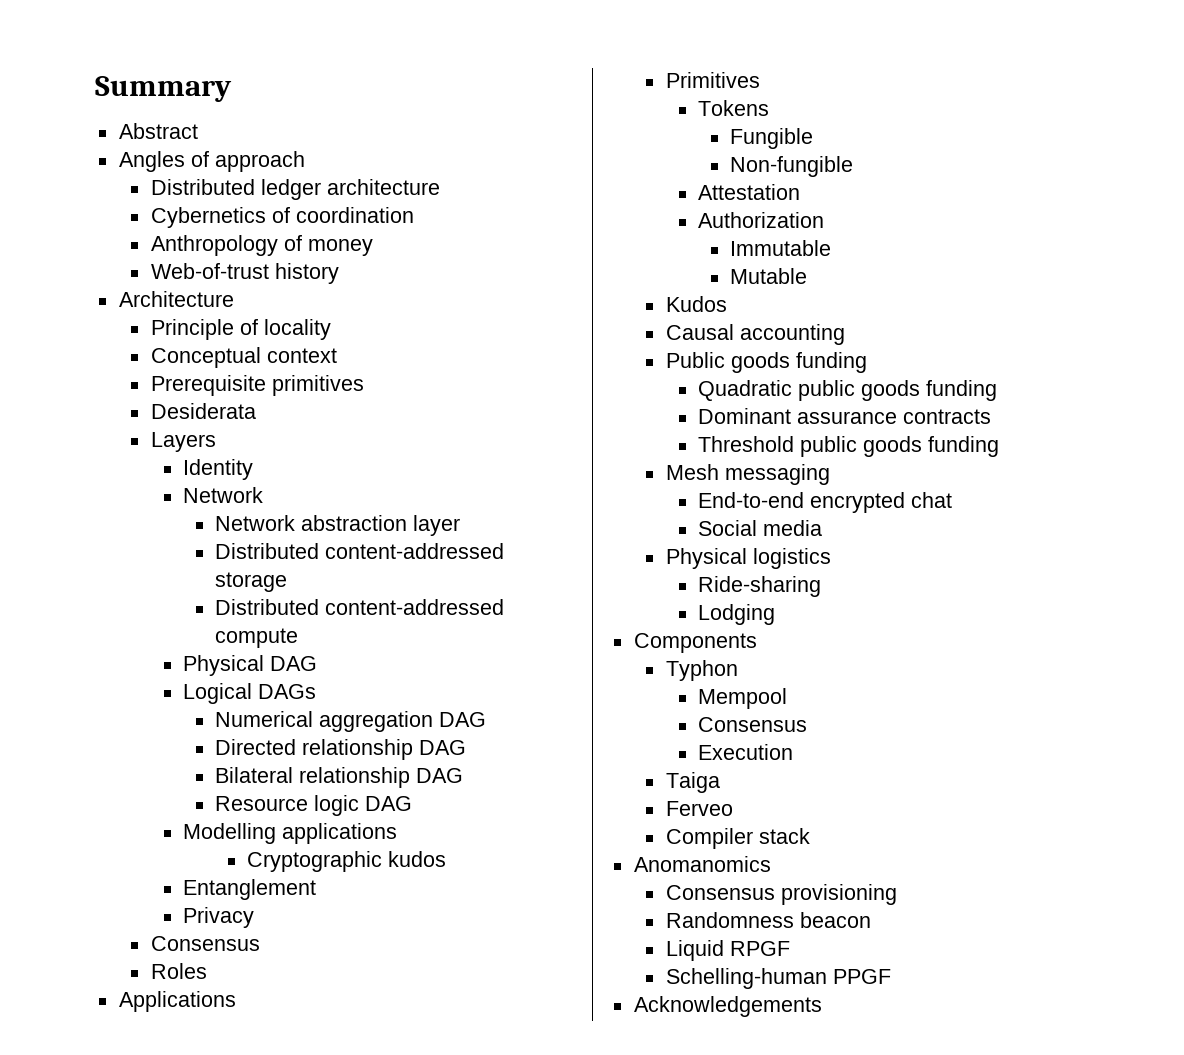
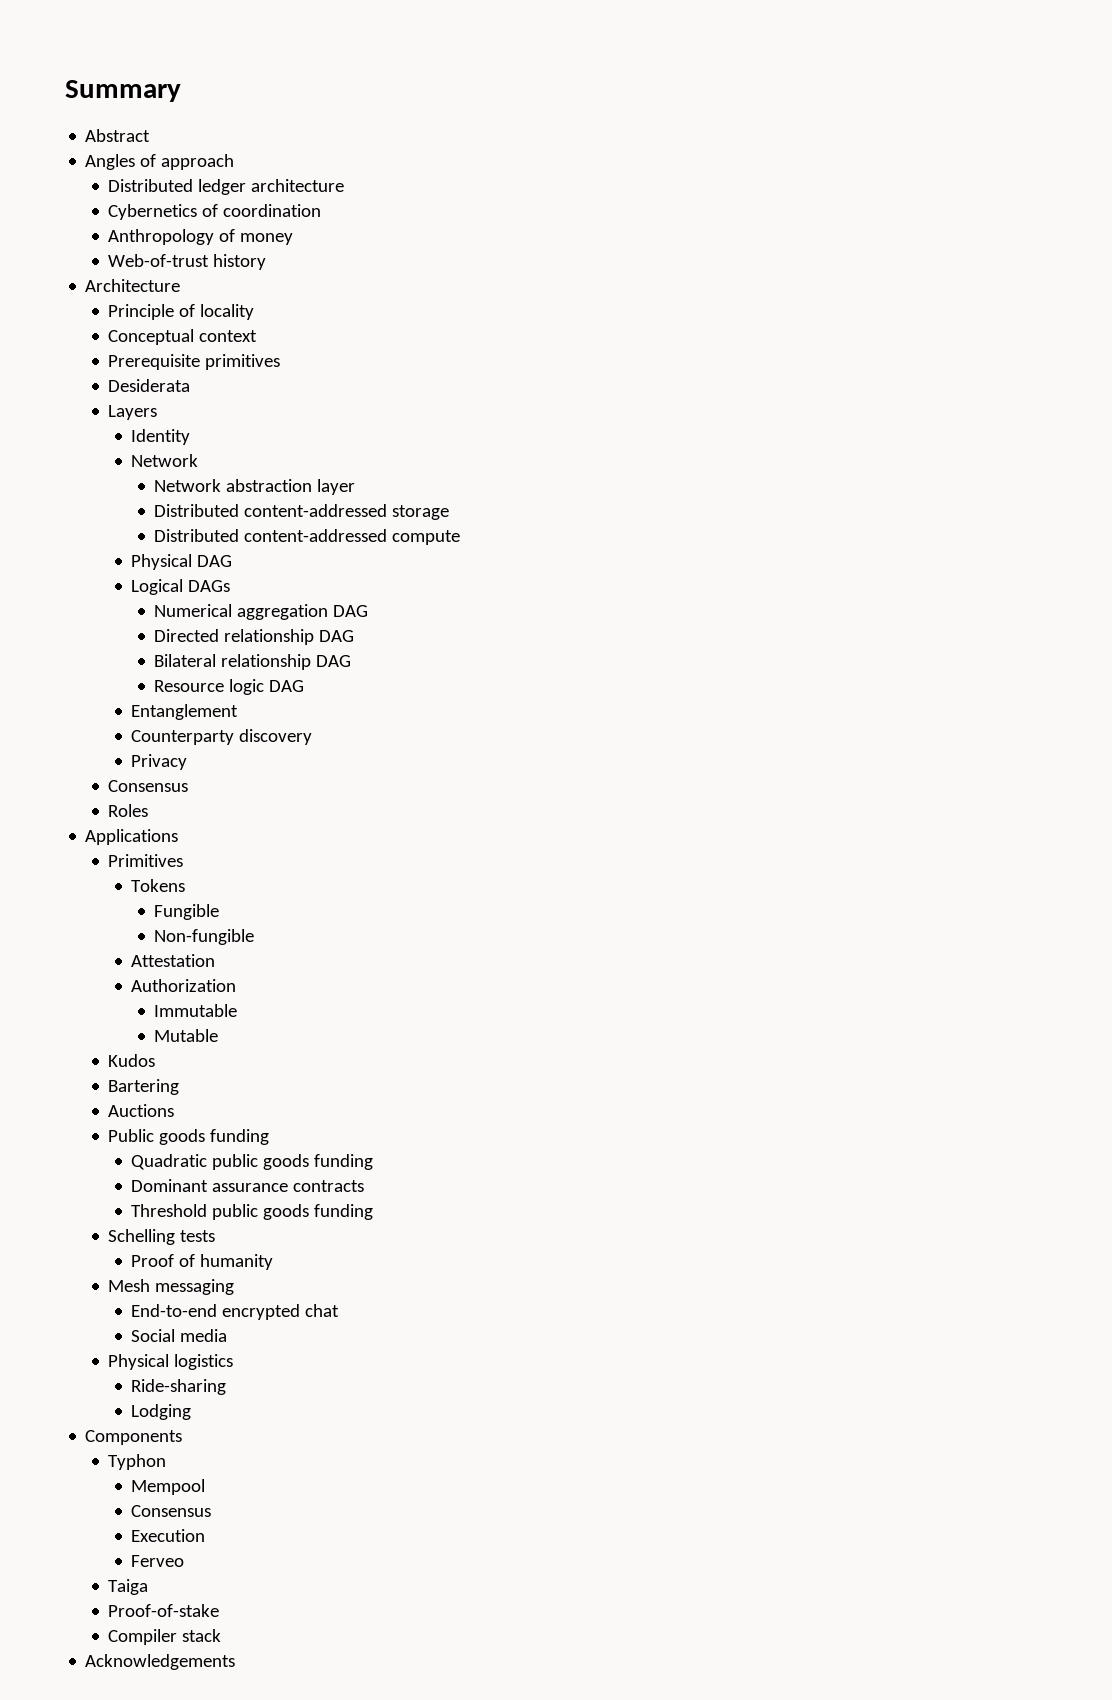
[183,823,398,844] [247,851,447,872] [183,879,317,900] Modelling applications // Cryptographic kudos // Entanglement -> [131,704,239,720] [131,729,313,745] Entanglement // Counterparty discovery
[665,324,845,345] Causal accounting -> [108,1079,180,1095] [108,1104,175,1117] Bartering // Auctions
(1000, 446) none -> [108,1229,216,1245] [131,1254,274,1270] // Schelling tests // Proof of humanity
(794, 752) none -> [131,1555,185,1567] // Ferveo
[665,801,733,816] Ferveo -> [108,1604,220,1617] Proof-of-stake
[633,856,771,872] [665,884,897,905] [665,912,871,928] [665,940,790,961] [665,968,891,989] // Anomanomics // Consensus provisioning // Randomness beacon // Liquid RPGF // Schelling-human PPGF -> (222, 1635) none

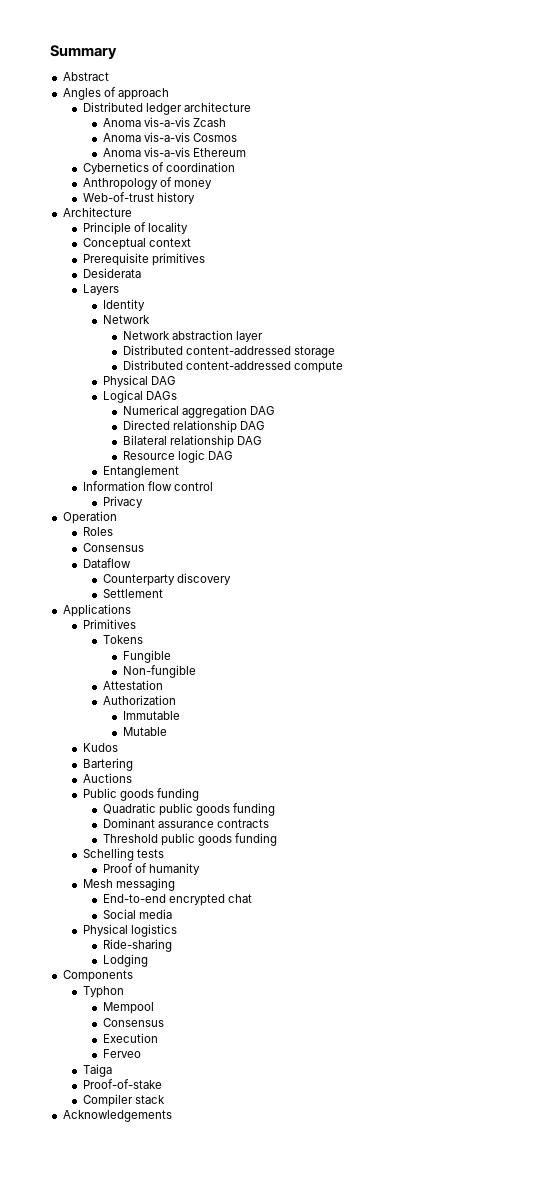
(345, 185) none -> [102,117,226,127] [102,132,237,142] [102,147,246,157] // Anoma vis-a-vis Zcash // Anoma vis-a-vis Cosmos // Anoma vis-a-vis Ethereum
(239, 712) none -> [82,481,213,491] [102,496,143,508] [62,511,117,524] [82,527,113,536] [82,543,144,552] [82,558,131,568] // Information flow control // Privacy // Operation // Roles // Consensus // Dataflow
[131,754,188,770] [108,780,189,792] [108,804,149,817] Privacy // Consensus // Roles -> [102,589,163,598] Settlement

